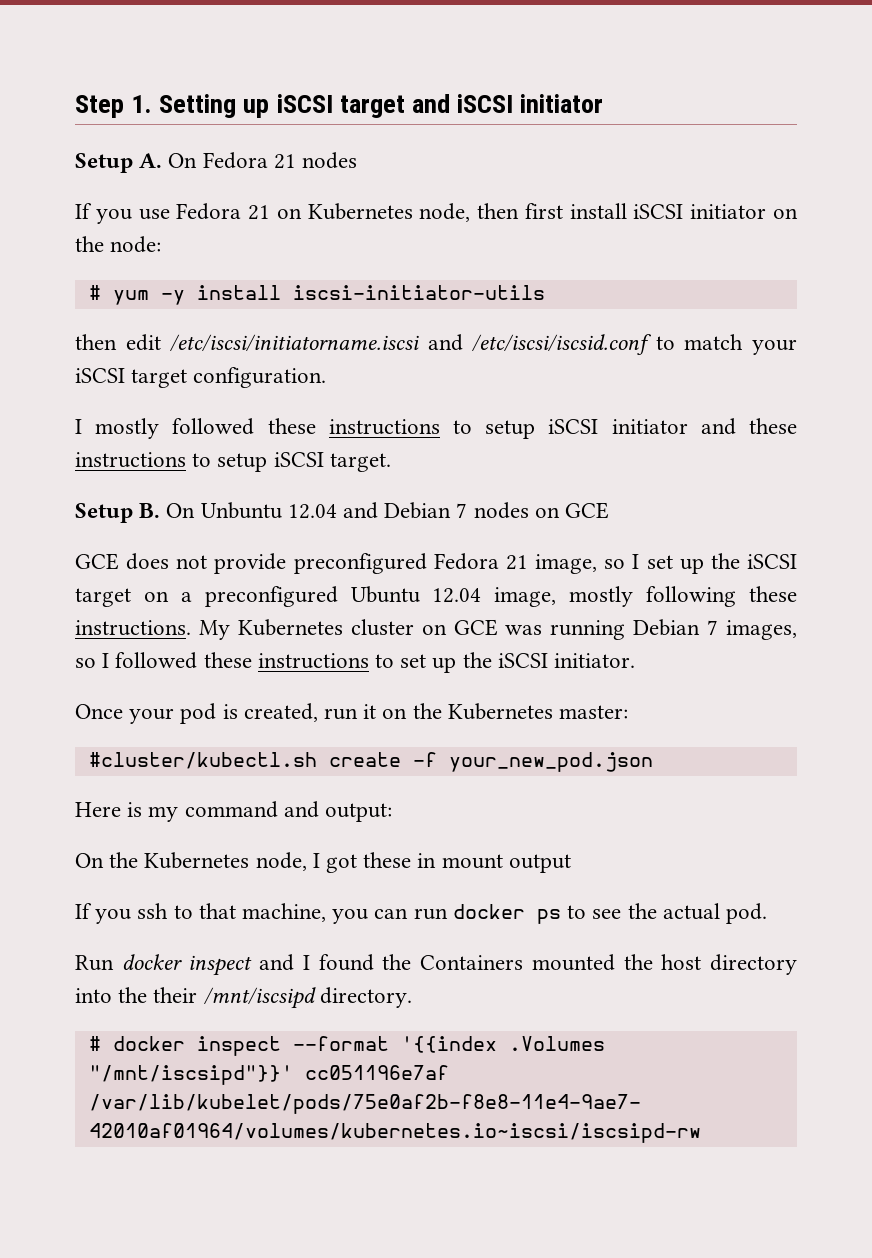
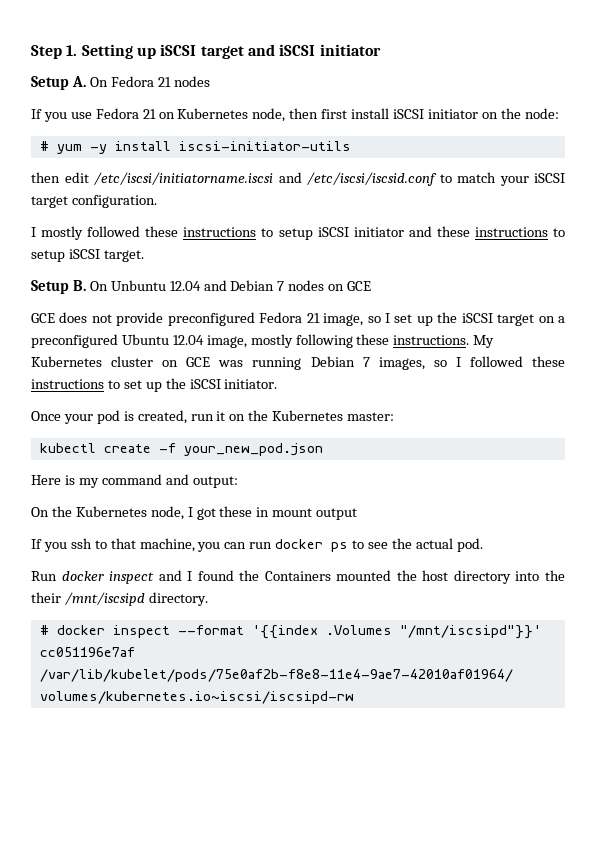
[88,752,317,769] #cluster/kubectl.sh -> [39,443,96,453] kubectl

